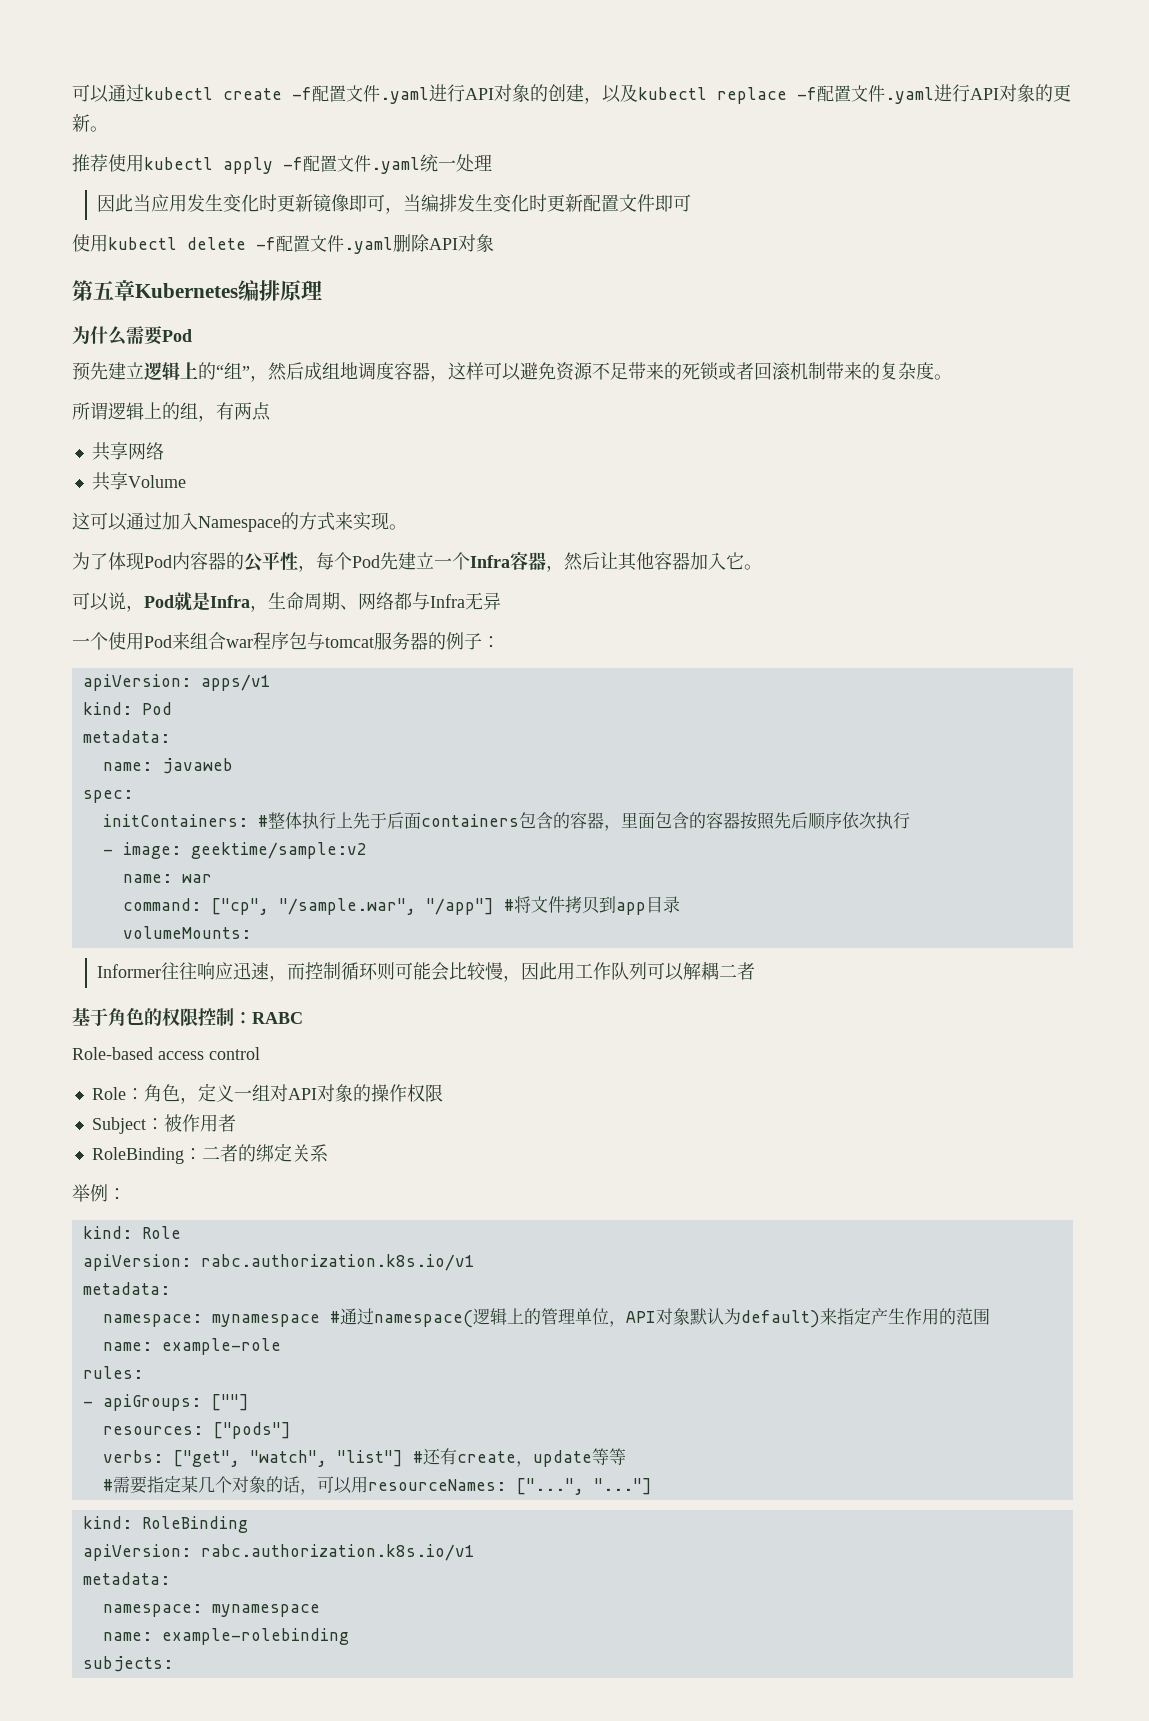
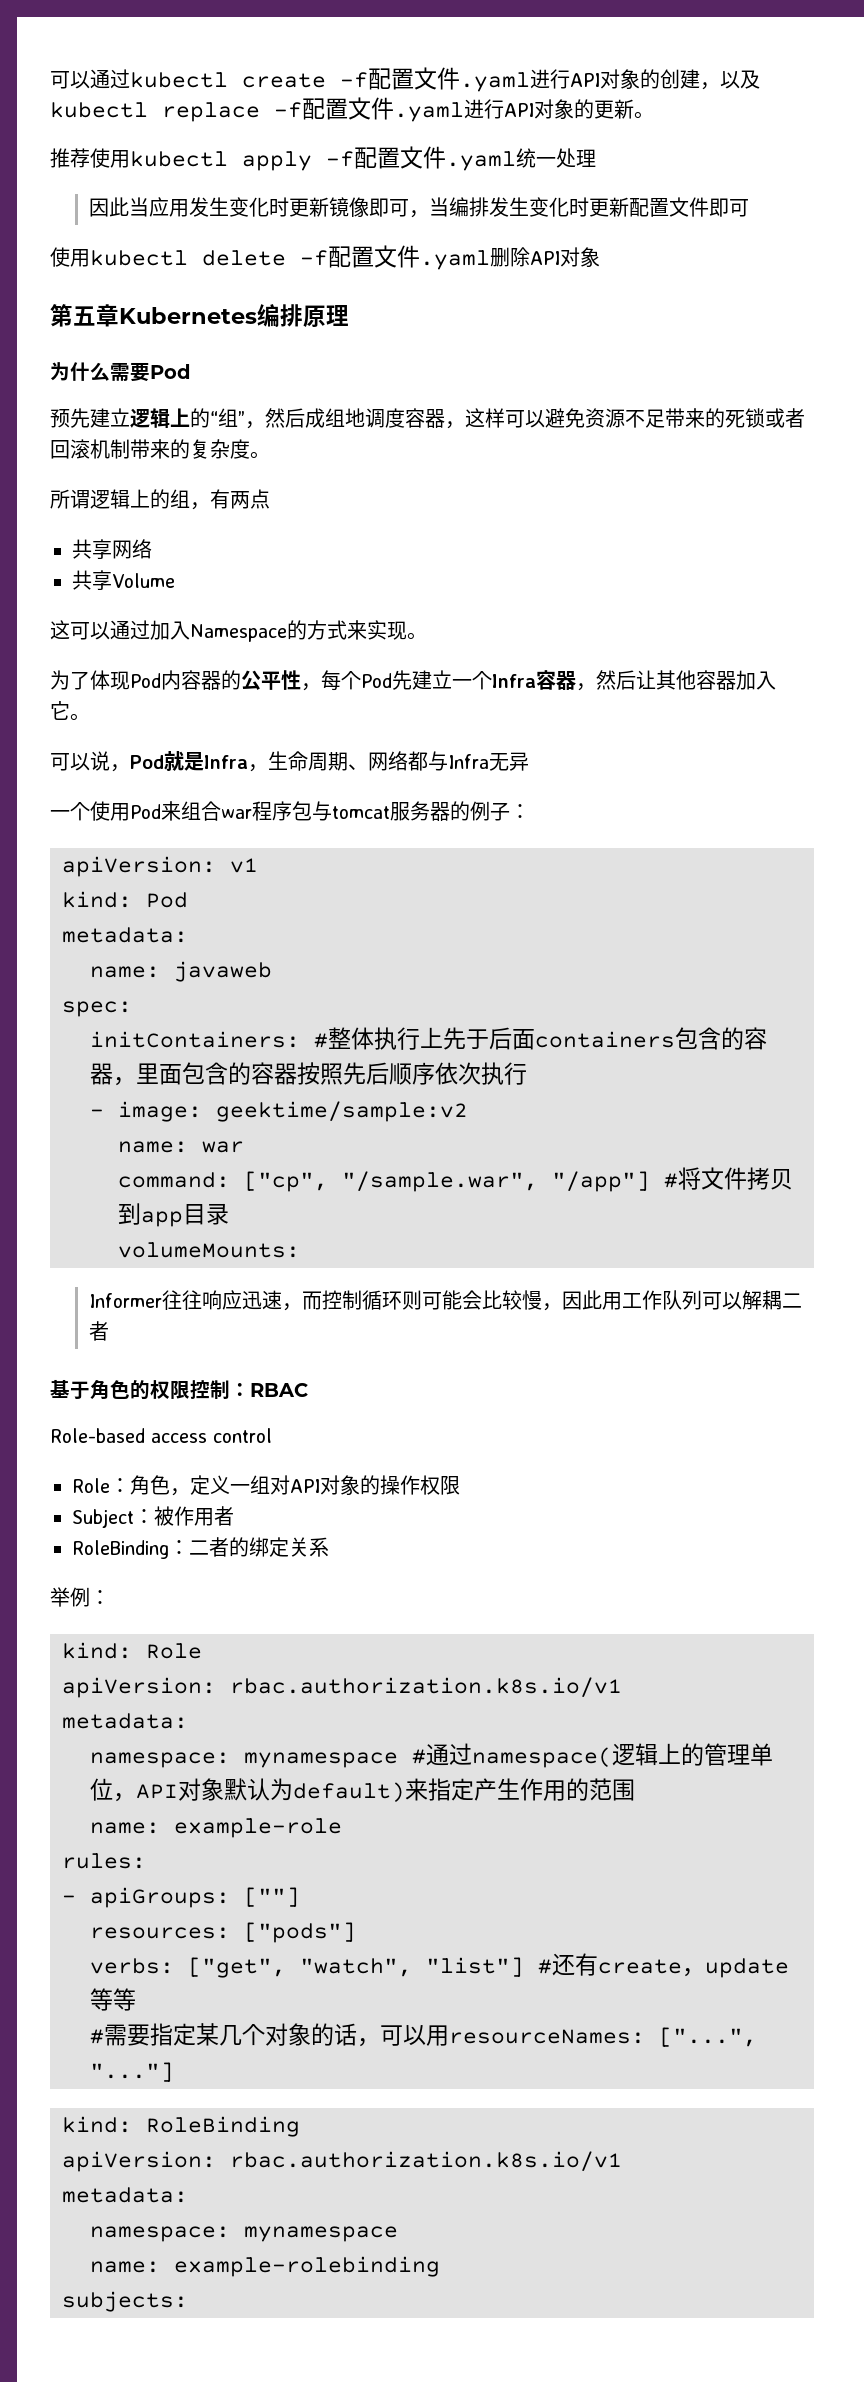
[200,674,271,691] apps/v1 -> [230,858,258,873] v1
[252,1012,303,1024] RABC -> [250,1383,308,1397] RBAC
[200,1254,475,1271] rabc.authorization.k8s.io/v1 -> [230,1677,622,1697] rbac.authorization.k8s.io/v1
[200,1544,475,1561] rabc.authorization.k8s.io/v1 -> [230,2151,622,2171] rbac.authorization.k8s.io/v1

